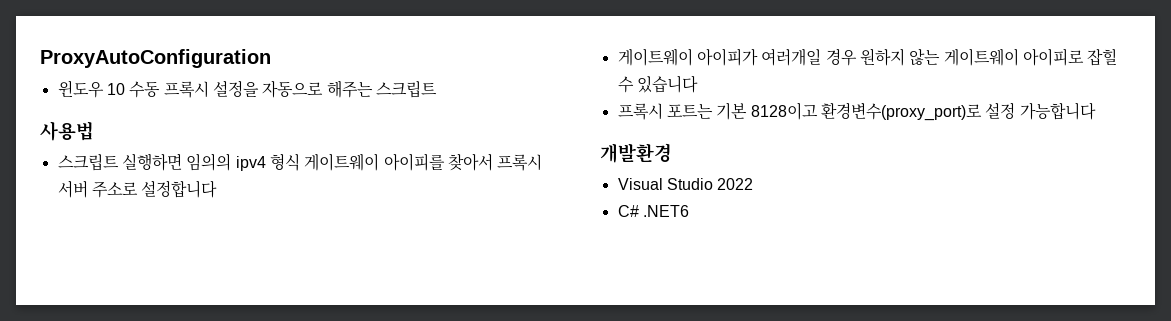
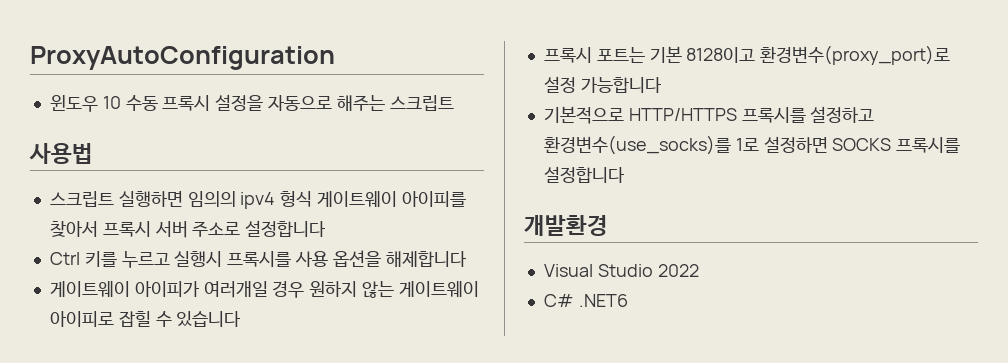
(218, 189) none -> [49,250,467,268] // Ctrl 키를 누르고 실행시 프록시를 사용 옵션을 해제합니다
(1096, 111) none -> [543,106,875,124] [543,135,961,155] [543,166,625,183] // 기본적으로 HTTP/HTTPS 프록시를 설정하고 환경변수(use_socks)를 1로 설정하면 SOCKS 프록시를 설정합니다

